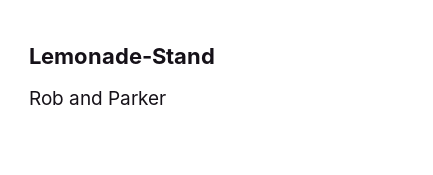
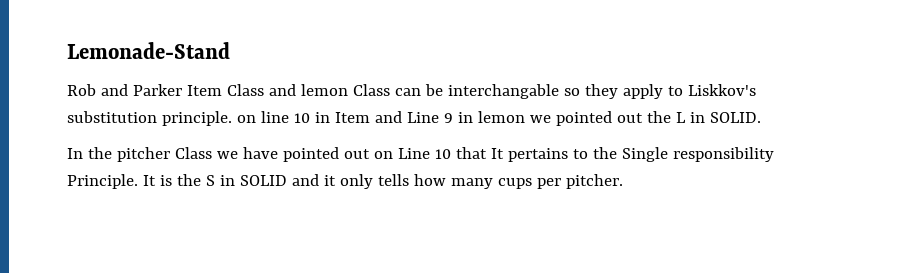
(167, 98) none -> [186,84,756,99] [67,111,761,126] [67,147,774,162] [67,174,623,189] Item Class and lemon Class can be interchangable so they apply to Liskkov's substitution principle. on line 10 in Item and Line 9 in lemon we pointed out the L in SOLID. // In the pitcher Class we have pointed out on Line 10 that It pertains to the Single responsibility Principle. It is the S in SOLID and it only tells how many cups per pitcher.

